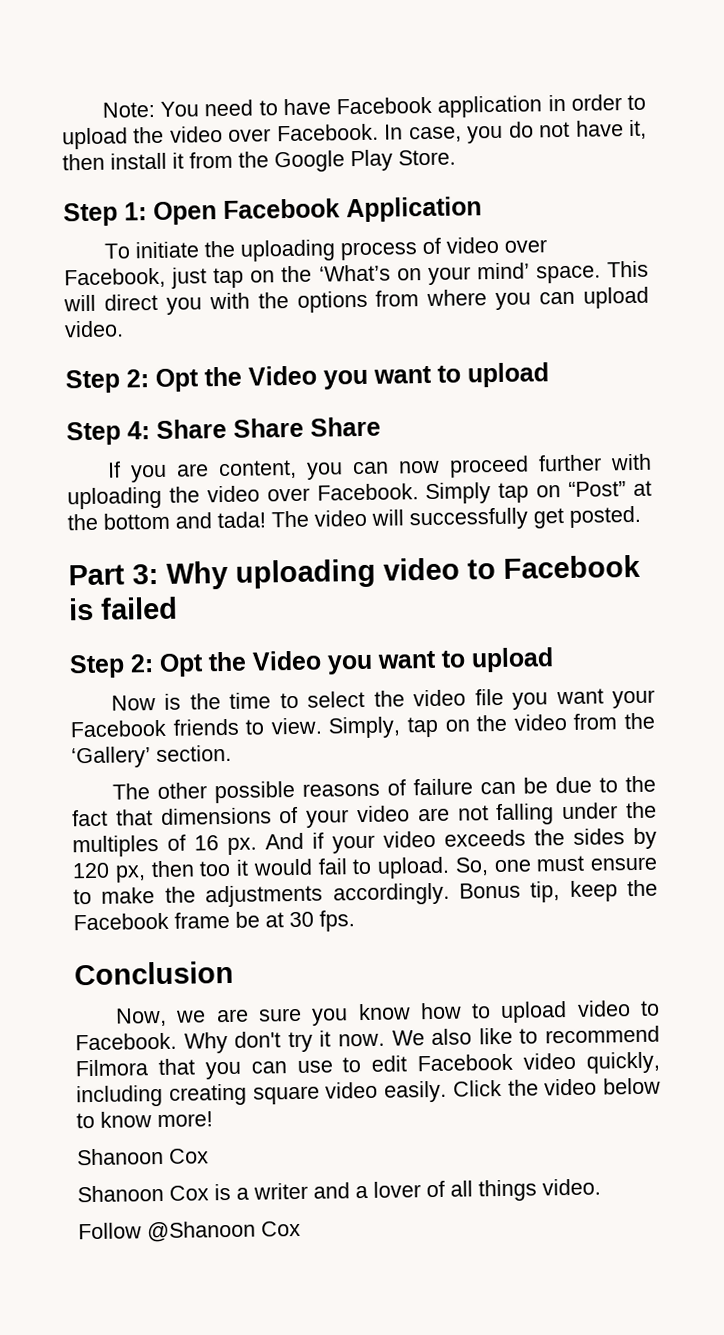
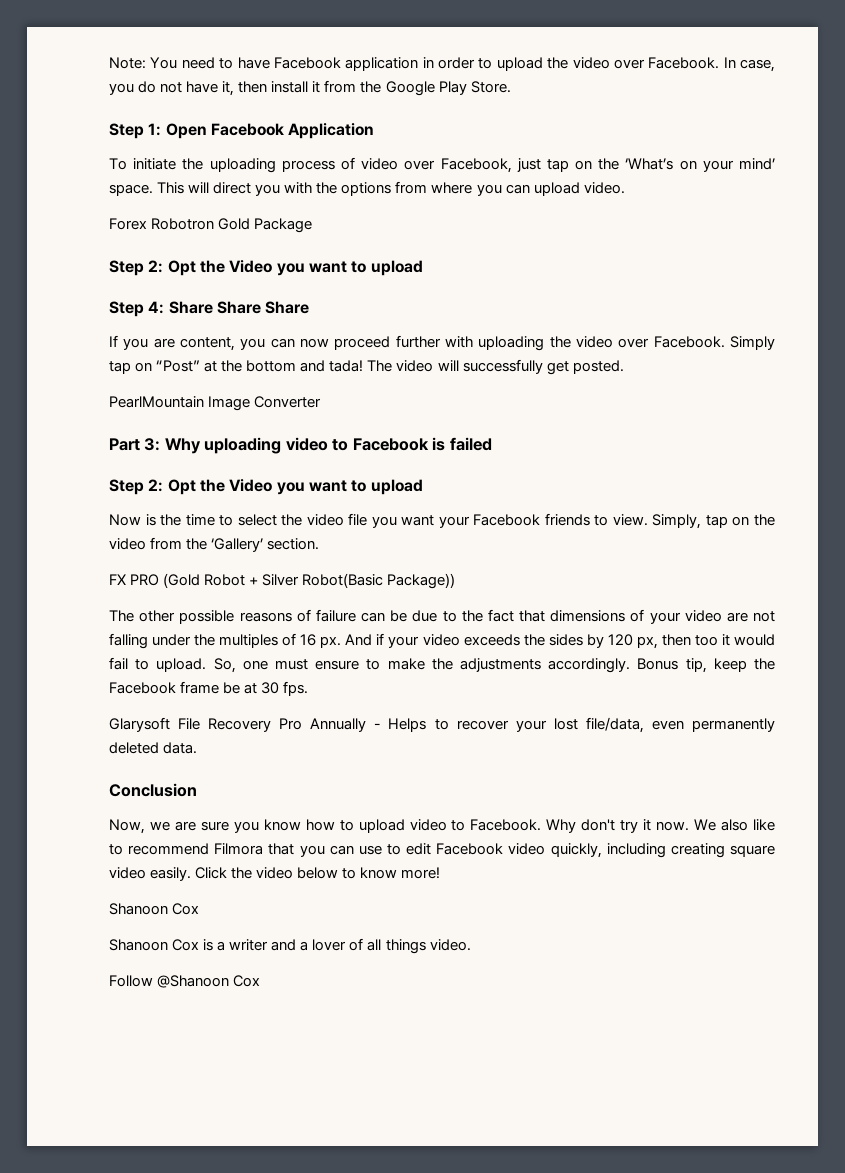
(124, 329) none -> [109,218,313,233] // Forex Robotron Gold Package
(641, 516) none -> [109,396,322,411] // PearlMountain Image Converter
(232, 753) none -> [109,573,456,589] // FX PRO (Gold Robot + Silver Robot(Basic Package))
(355, 921) none -> [109,717,776,733] [109,742,198,754] // Glarysoft File Recovery Pro Annually - Helps to recover your lost file/data, even permanently deleted data.

